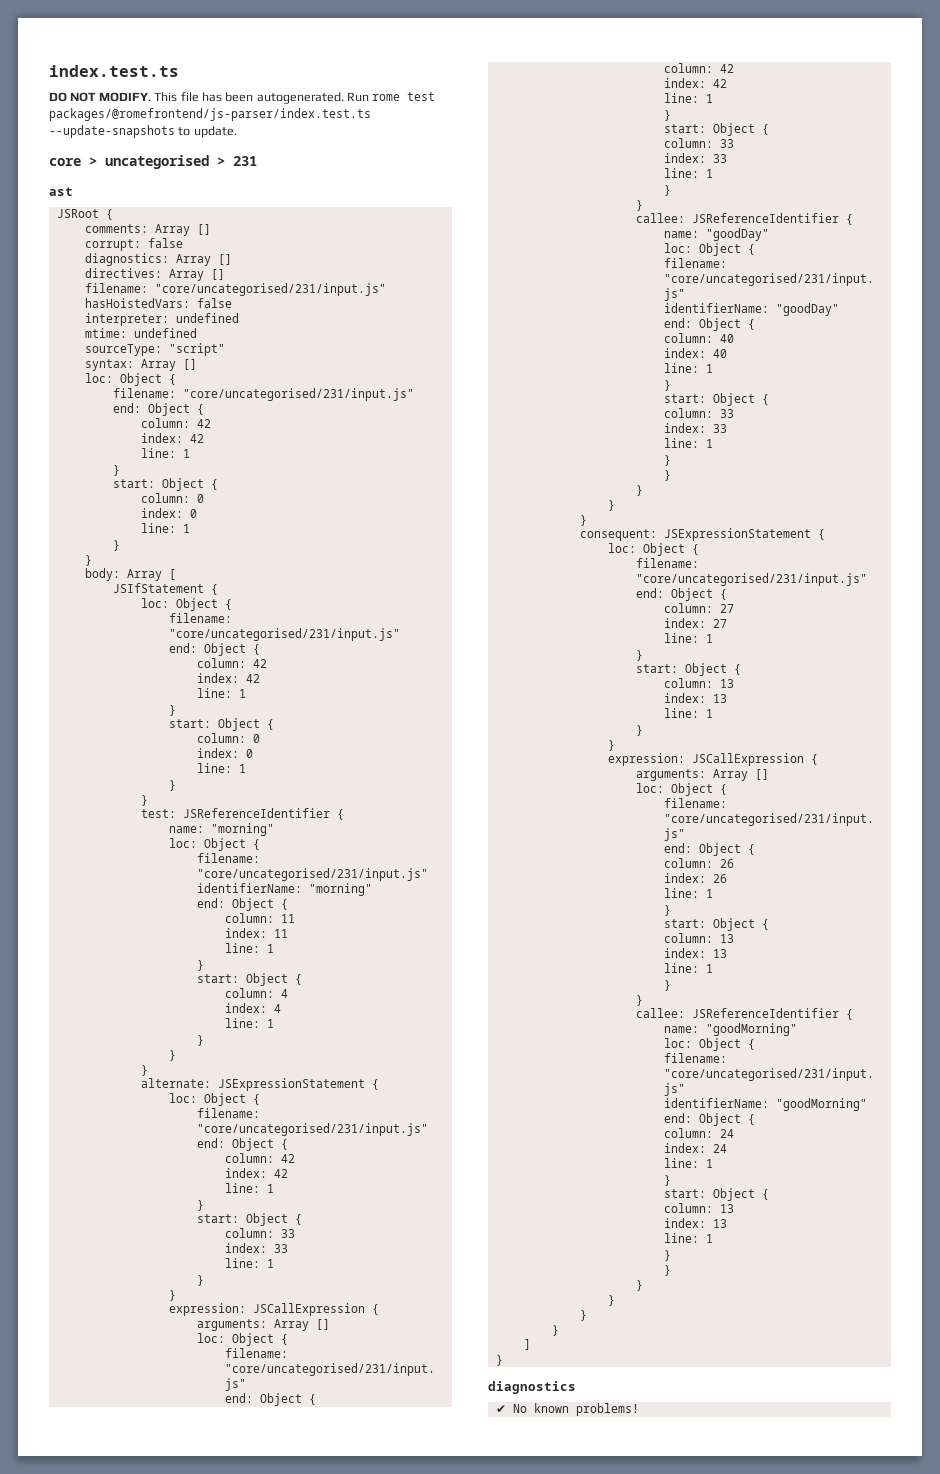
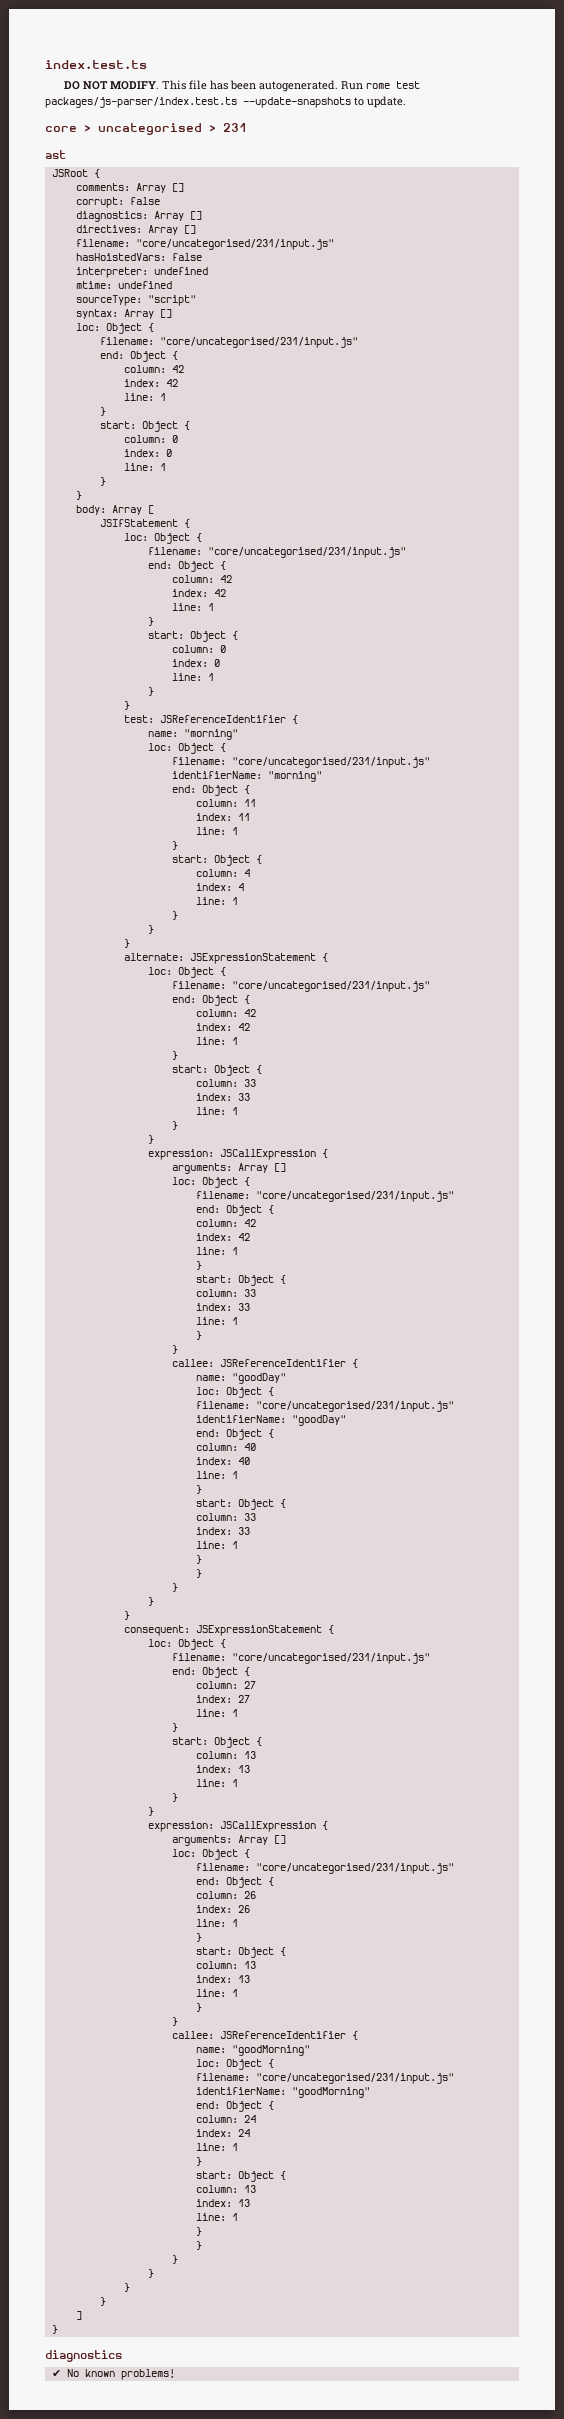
[49,108,371,121] packages/@romefrontend/js-parser/index.test.ts -> [45,97,237,108] packages/js-parser/index.test.ts

